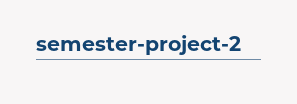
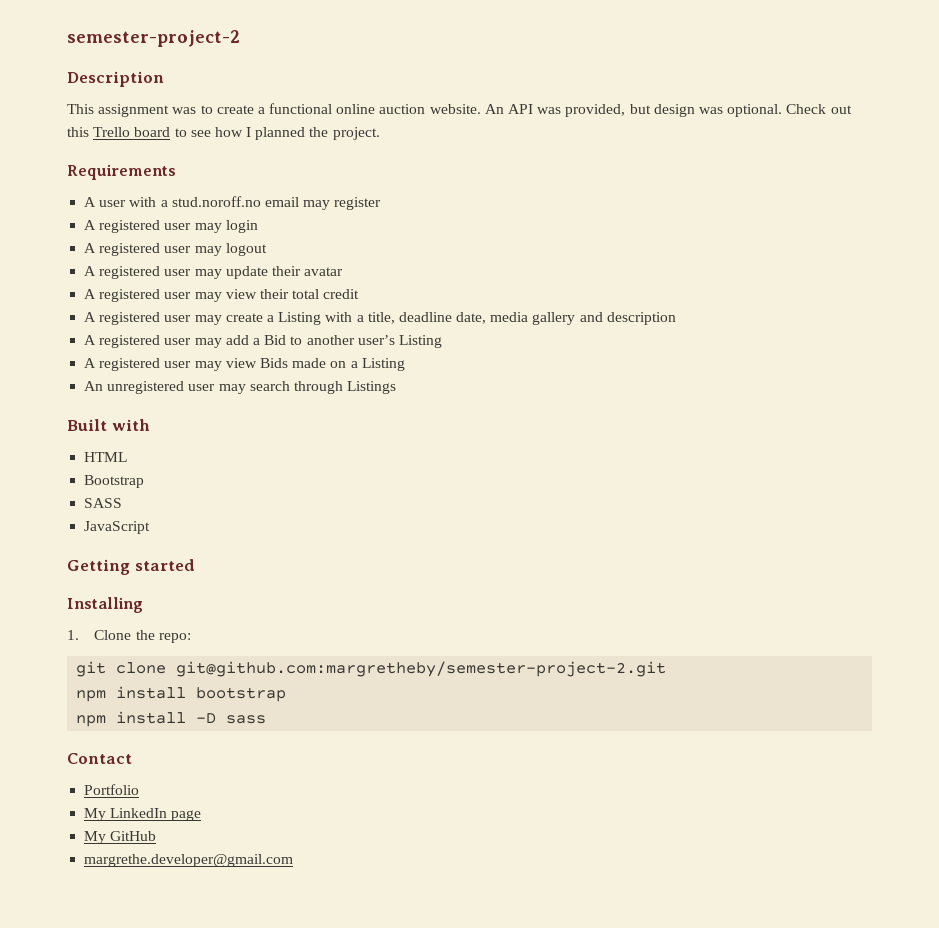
(241, 45) none -> [67,71,164,87] [67,103,852,117] [67,127,380,140] [67,164,176,180] [84,196,382,210] [84,220,258,233] [84,243,267,256] [84,266,344,279] [84,289,360,302] [84,312,676,325] [84,335,442,348] [84,358,405,371] [84,381,397,394] [67,419,150,431] [84,452,128,462] [84,475,145,488] [84,498,123,508] [84,521,151,534] [67,559,195,575] [67,597,143,613] [67,630,191,643] [76,661,667,677] [76,686,287,702] [76,711,267,727] [67,753,132,764] [84,784,140,795] [84,808,202,821] [84,831,157,844] [84,854,294,867] // Description // This assignment was to create a functional online auction website. An API was provided, but design was optional. Check out this Trello board to see how I planned the project. // Requirements // A user with a stud.noroff.no email may register // A registered user may login // A registered user may logout // A registered user may update their avatar // A registered user may view their total credit // A registered user may create a Listing with a title, deadline date, media gallery and description // A registered user may add a Bid to another user’s Listing // A registered user may view Bids made on a Listing // An unregistered user may search through Listings // Built with // HTML // Bootstrap // SASS // JavaScript // Getting started // Installing // 1. Clone the repo: // git clone git@github.com:margretheby/semester-project-2.git // npm install bootstrap // npm install -D sass // Contact // Portfolio // My LinkedIn page // My GitHub // margrethe.developer@gmail.com

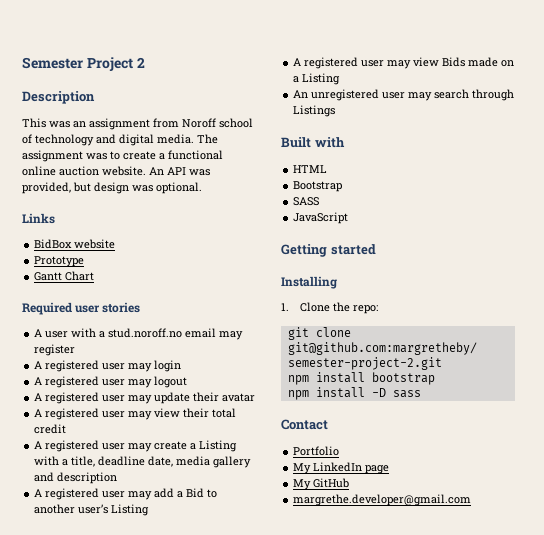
[67,30,240,47] semester-project-2 -> [22,57,145,71] Semester Project 2
(94, 109) none -> [49,118,253,130] [22,134,218,146] was an assignment from Noroff school of technology and digital media. The
[786,104,852,114] [67,127,380,140] [67,164,176,180] Check out this Trello board to see how I planned the project. // Requirements -> [22,213,55,224] [34,239,116,249] [34,256,85,267] [34,271,95,281] [22,302,141,315] // Links // BidBox website // Prototype // Gantt Chart // Required user stories

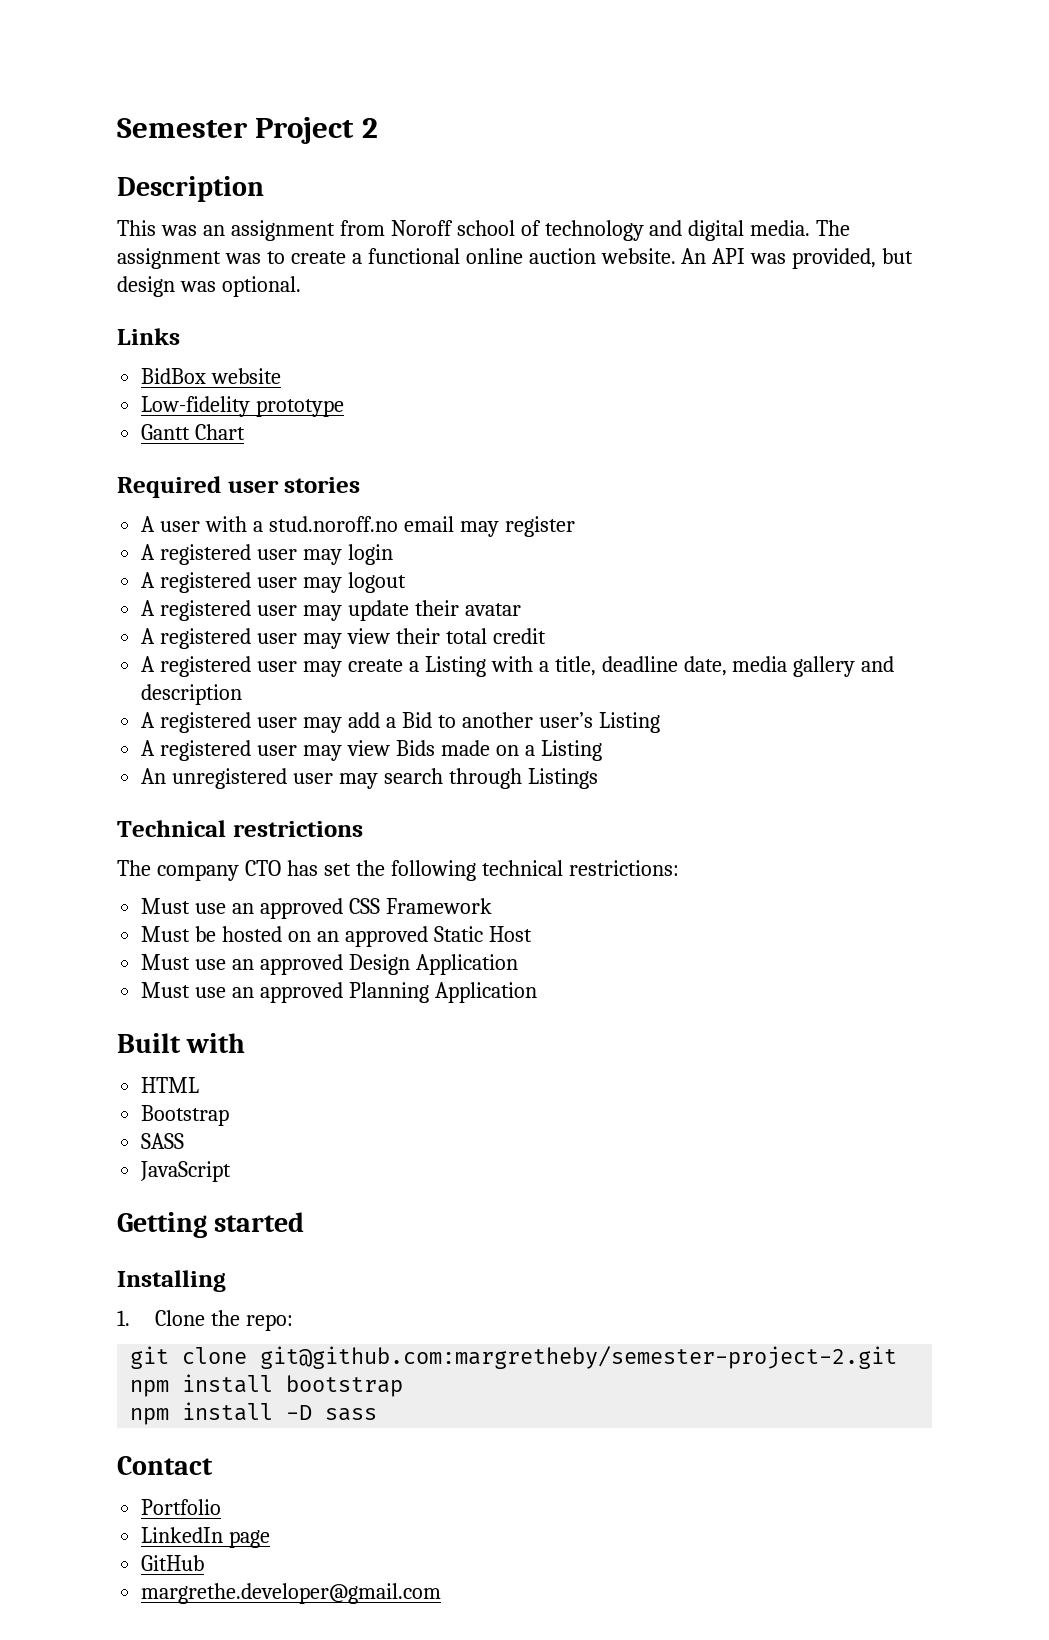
[34,256,85,267] Prototype -> [141,396,345,417] Low-fidelity prototype
(336, 111) none -> [117,820,363,837] [117,860,679,881] [141,898,492,919] [141,926,532,947] [141,954,518,975] [141,982,537,1003] // Technical restrictions // The company CTO has set the following technical restrictions: // Must use an approved CSS Framework // Must be hosted on an approved Static Host // Must use an approved Design Application // Must use an approved Planning Application
[293,463,312,474] My -> (222, 1507) none
[293,479,312,490] My -> (271, 1539) none

